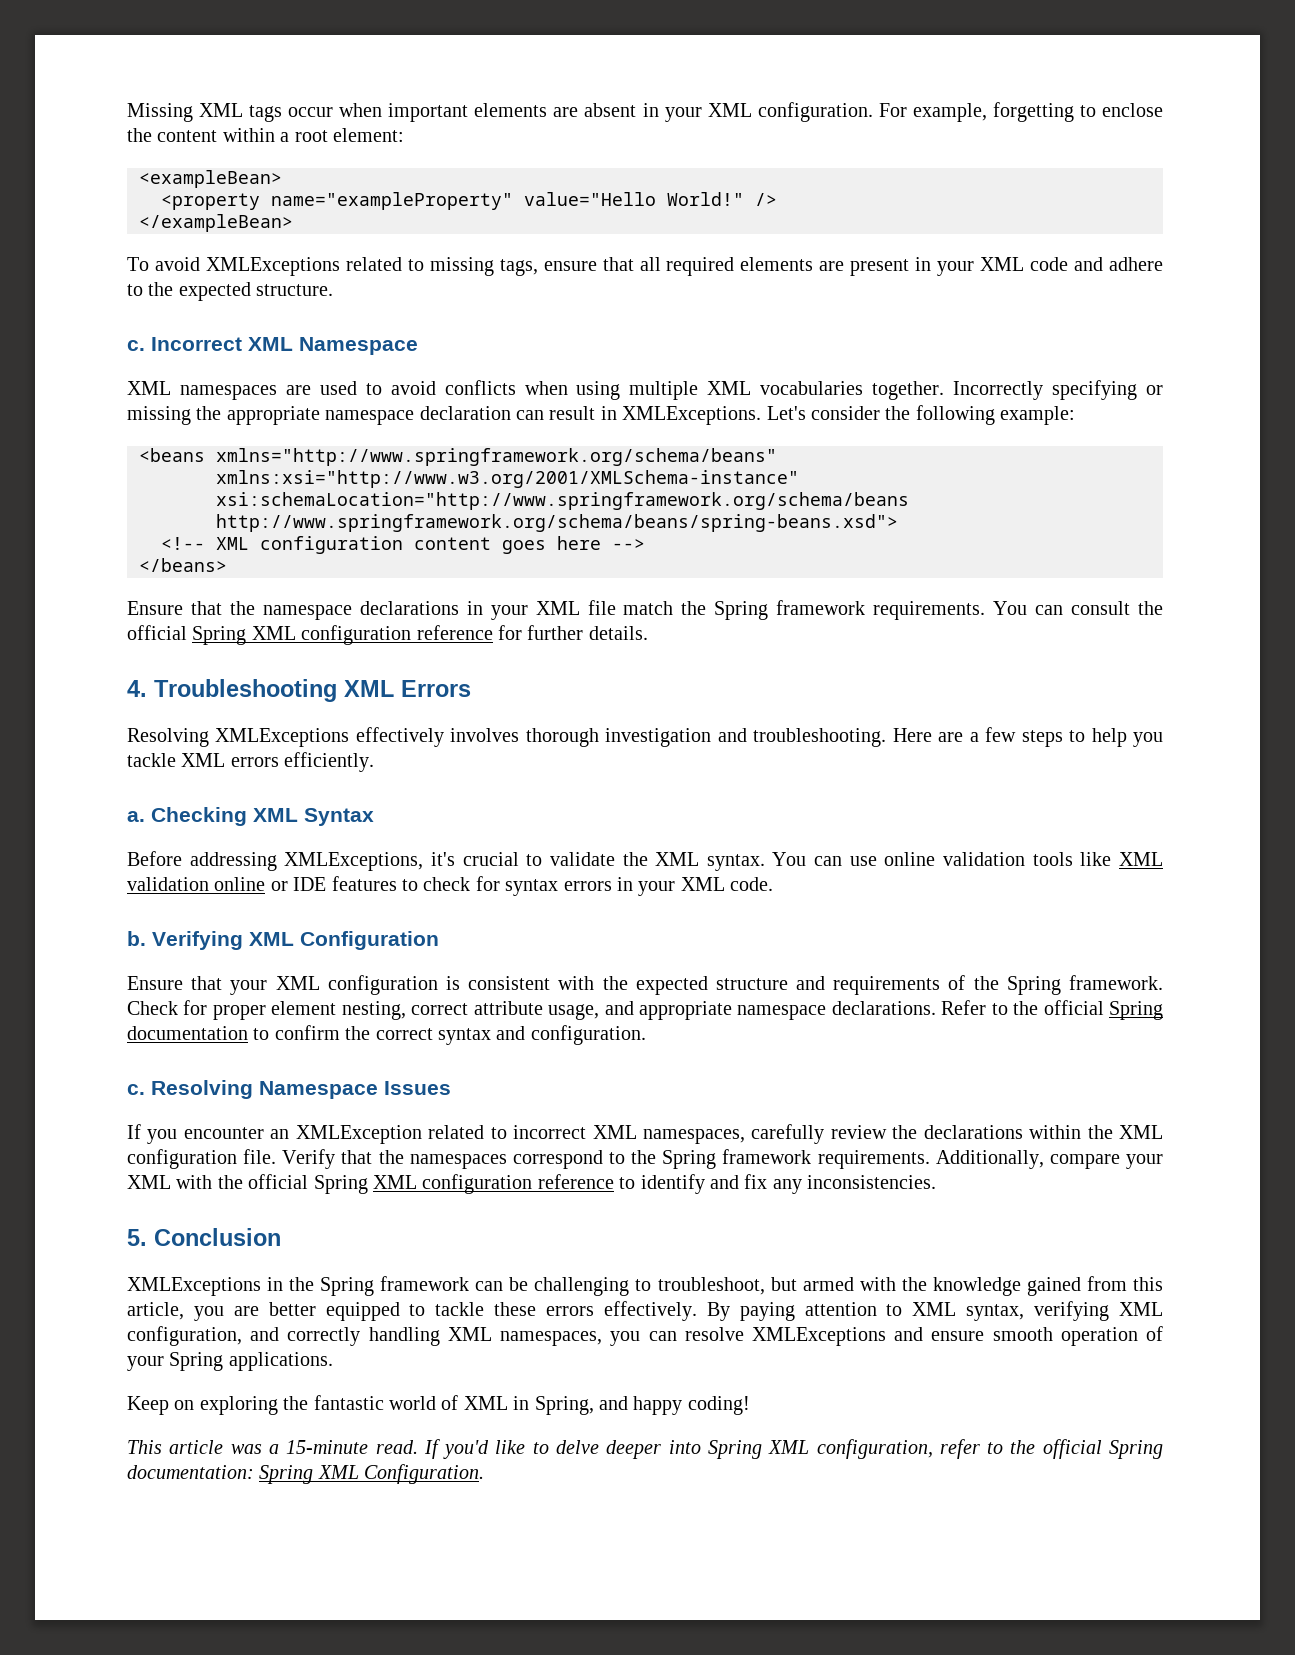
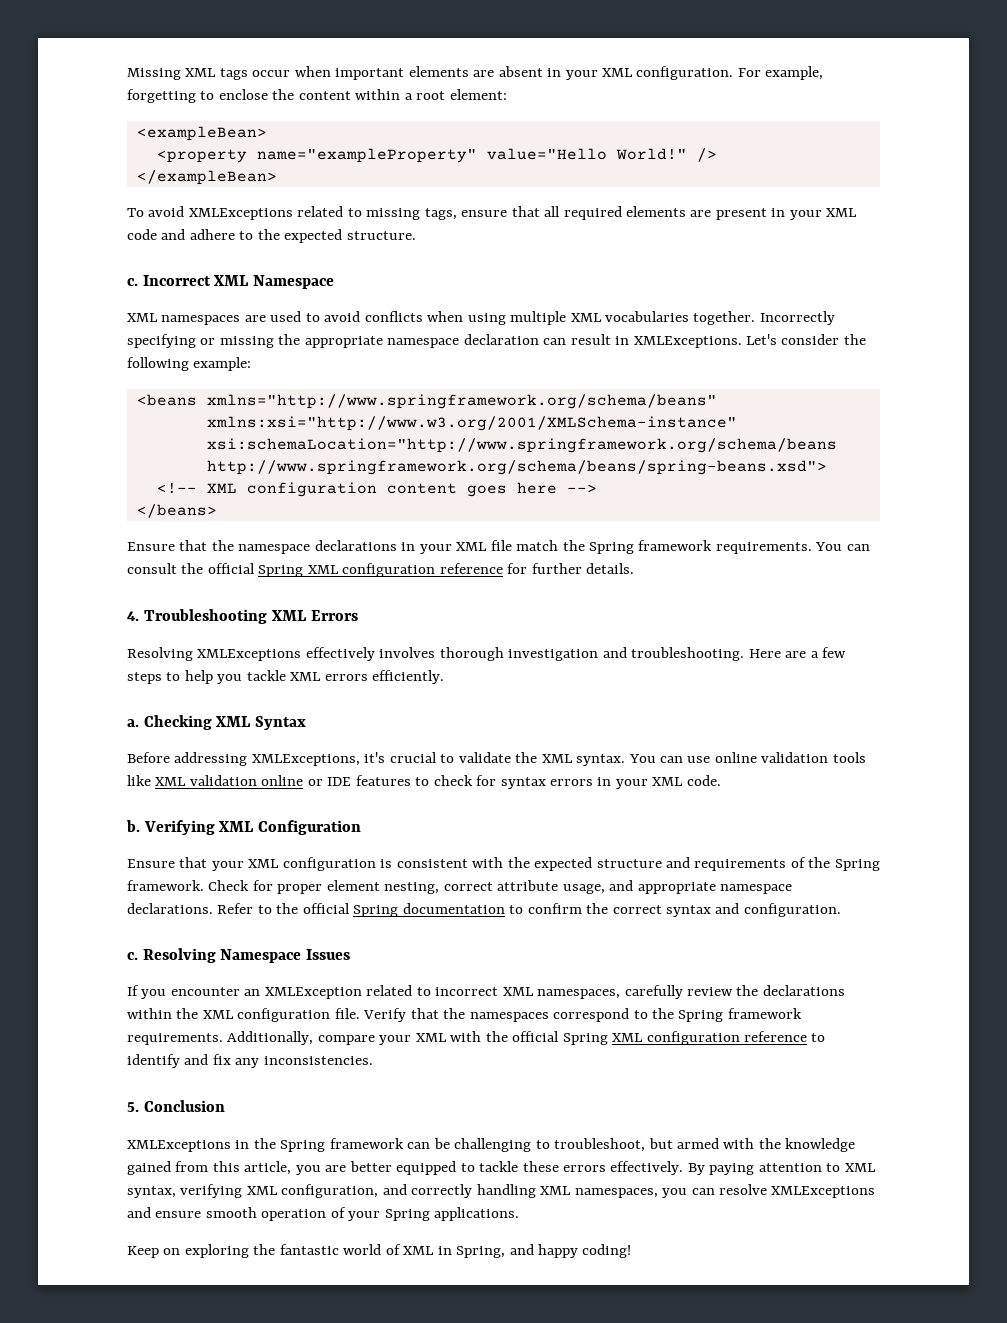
[127,1439,1163,1459] [127,1464,485,1484] // This article was a 15-minute read. If you'd like to delve deeper into Spring XML configuration, refer to the official Spring documentation: Spring XML Configuration. -> (632, 1251) none

